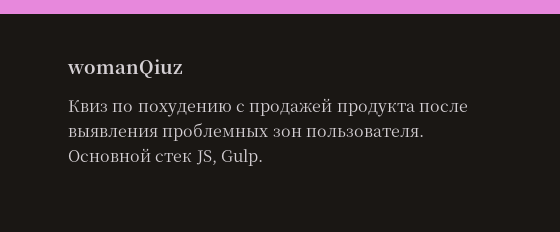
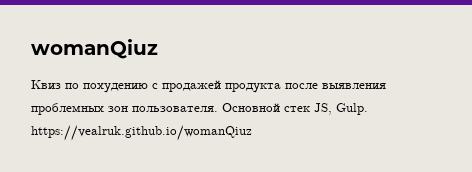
(263, 157) none -> [31,125,252,141] https://vealruk.github.io/womanQiuz

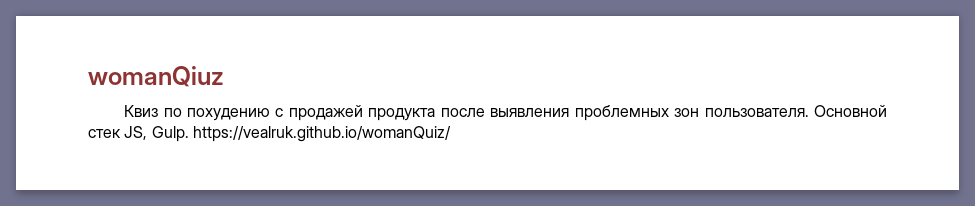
[31,125,252,141] https://vealruk.github.io/womanQiuz -> [192,126,451,142] https://vealruk.github.io/womanQuiz/

